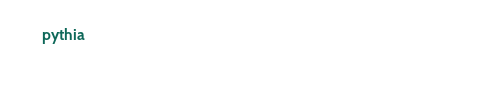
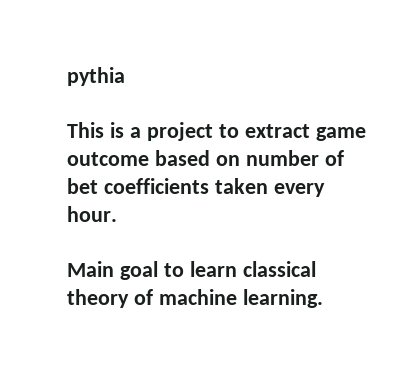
(85, 36) none -> [67,122,366,141] [67,150,344,166] [67,178,325,197] [67,206,117,222] [67,261,316,280] [67,289,323,308] // This is a project to extract game outcome based on number of bet coefficients taken every hour. // Main goal to learn classical theory of machine learning.

